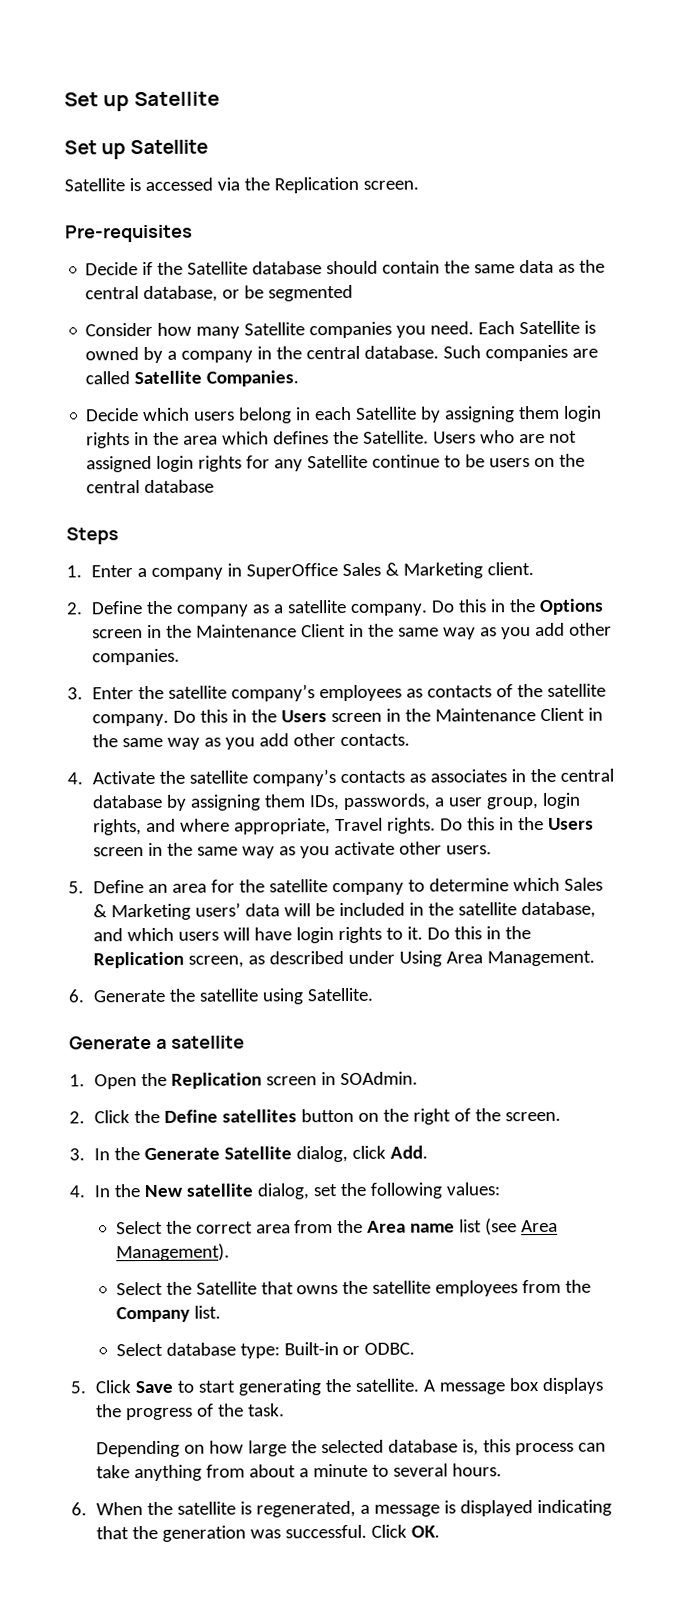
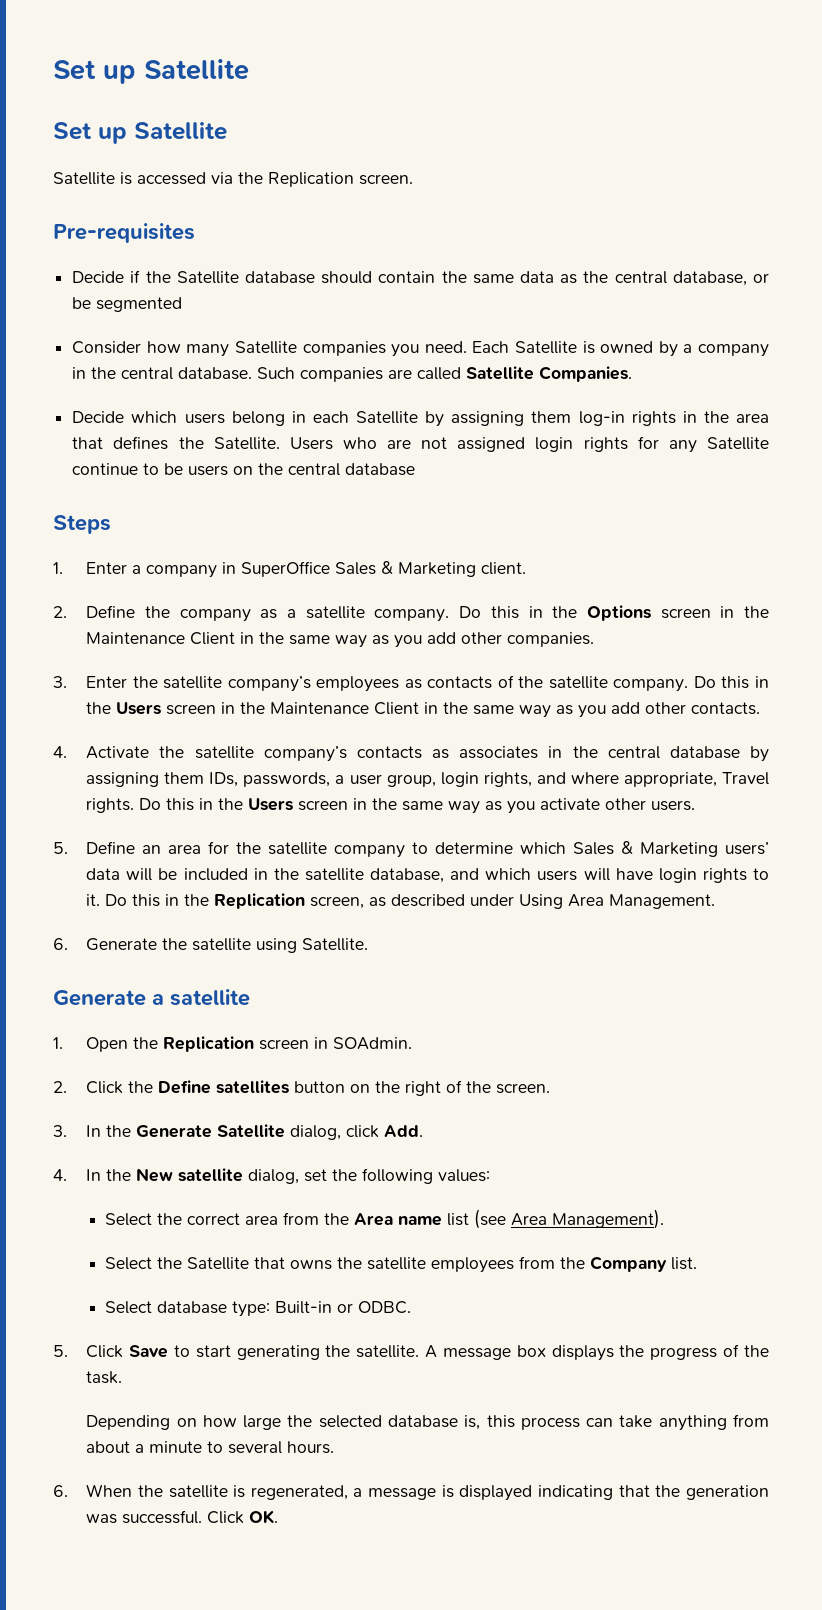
[563,405,603,422] login -> [578,411,625,426] log-in
[222,431,270,445] which -> [72,437,104,449] that

